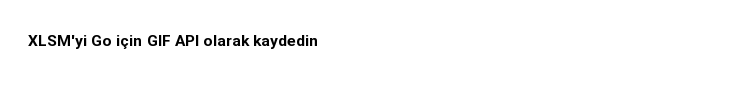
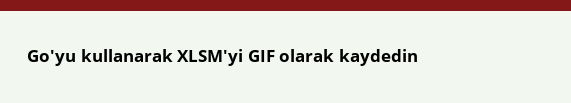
[28,35,199,49] XLSM'yi Go için GIF API -> [27,49,275,66] Go'yu kullanarak XLSM'yi GIF

